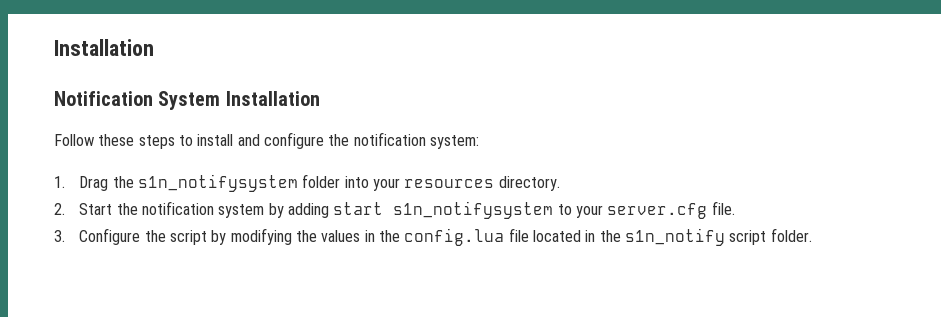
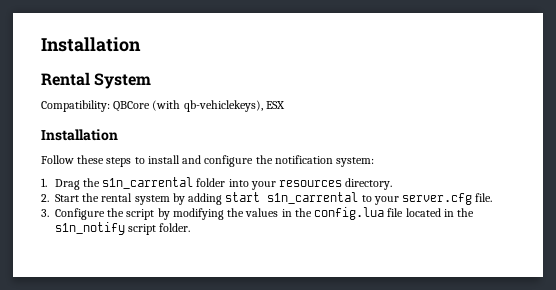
[54,39,154,56] [54,91,153,106] Installation // Notification -> [41,37,141,52] [41,72,90,86] Installation // Rental
(221, 100) none -> [41,100,285,112] // Compatibility: QBCore (with qb-vehiclekeys), ESX //
[138,174,299,192] s1n_notifysystem -> [102,177,194,189] s1n_carrental
[142,201,215,215] notification -> [101,193,133,202] rental
[393,201,554,219] s1n_notifysystem -> [267,192,359,204] s1n_carrental

